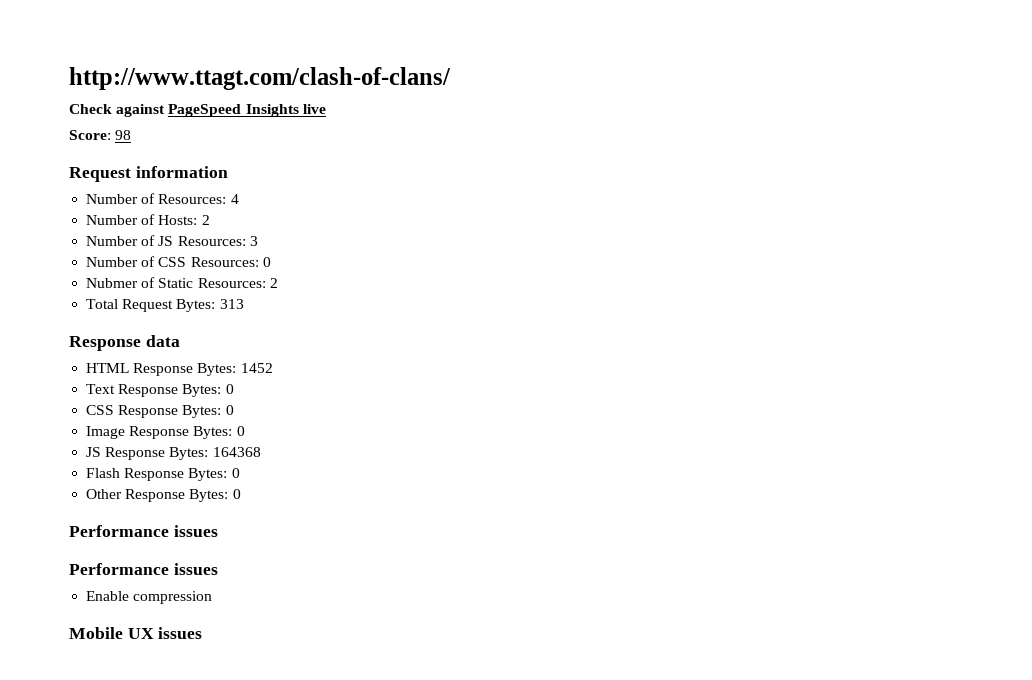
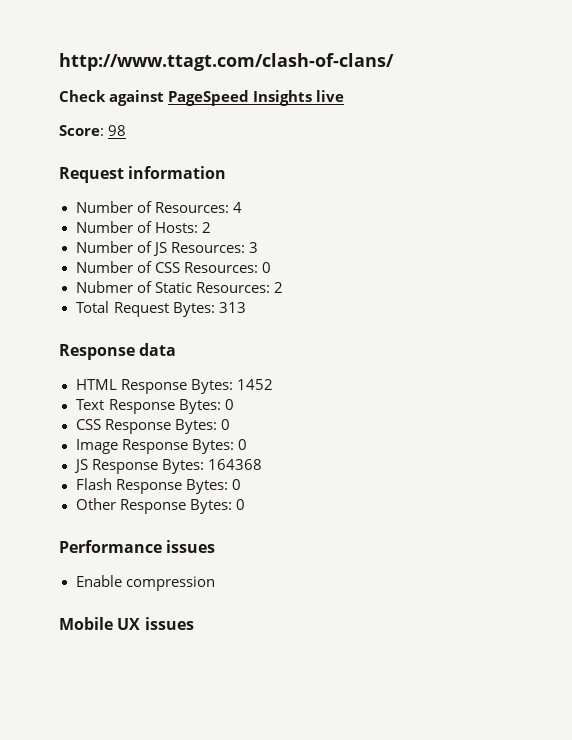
[69,563,218,575] // Performance issues -> (216, 546) none

